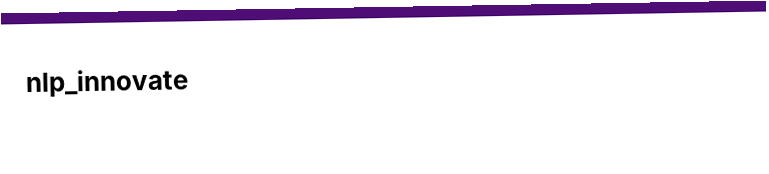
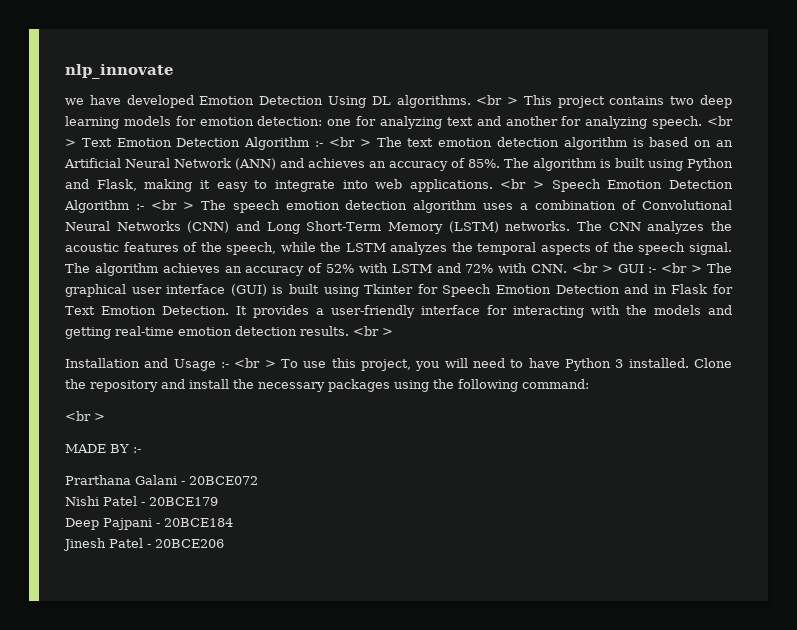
(189, 83) none -> [65,95,733,108] [65,116,733,129] [65,137,733,150] [64,158,733,171] [65,179,733,192] [64,200,732,213] [65,221,732,234] [65,242,732,255] [65,263,733,276] [65,284,734,297] [65,305,732,318] [65,326,393,339] [65,358,732,371] [65,379,589,392] [65,411,105,421] [65,444,141,453] [65,475,258,485] [65,496,218,506] [65,518,233,530] [63,538,224,551] // we have developed Emotion Detection Using DL algorithms. <br > This project contains two deep learning models for emotion detection: one for analyzing text and another for analyzing speech. <br > Text Emotion Detection Algorithm :- <br > The text emotion detection algorithm is based on an Artificial Neural Network (ANN) and achieves an accuracy of 85%. The algorithm is built using Python and Flask, making it easy to integrate into web applications. <br > Speech Emotion Detection Algorithm :- <br > The speech emotion detection algorithm uses a combination of Convolutional Neural Networks (CNN) and Long Short-Term Memory (LSTM) networks. The CNN analyzes the acoustic features of the speech, while the LSTM analyzes the temporal aspects of the speech signal. The algorithm achieves an accuracy of 52% with LSTM and 72% with CNN. <br > GUI :- <br > The graphical user interface (GUI) is built using Tkinter for Speech Emotion Detection and in Flask for Text Emotion Detection. It provides a user-friendly interface for interacting with the models and getting real-time emotion detection results. <br > // Installation and Usage :- <br > To use this project, you will need to have Python 3 installed. Clone the repository and install the necessary packages using the following command: // <br > // MADE BY :- // Prarthana Galani - 20BCE072 // Nishi Patel - 20BCE179 // Deep Pajpani - 20BCE184 // Jinesh Patel - 20BCE206

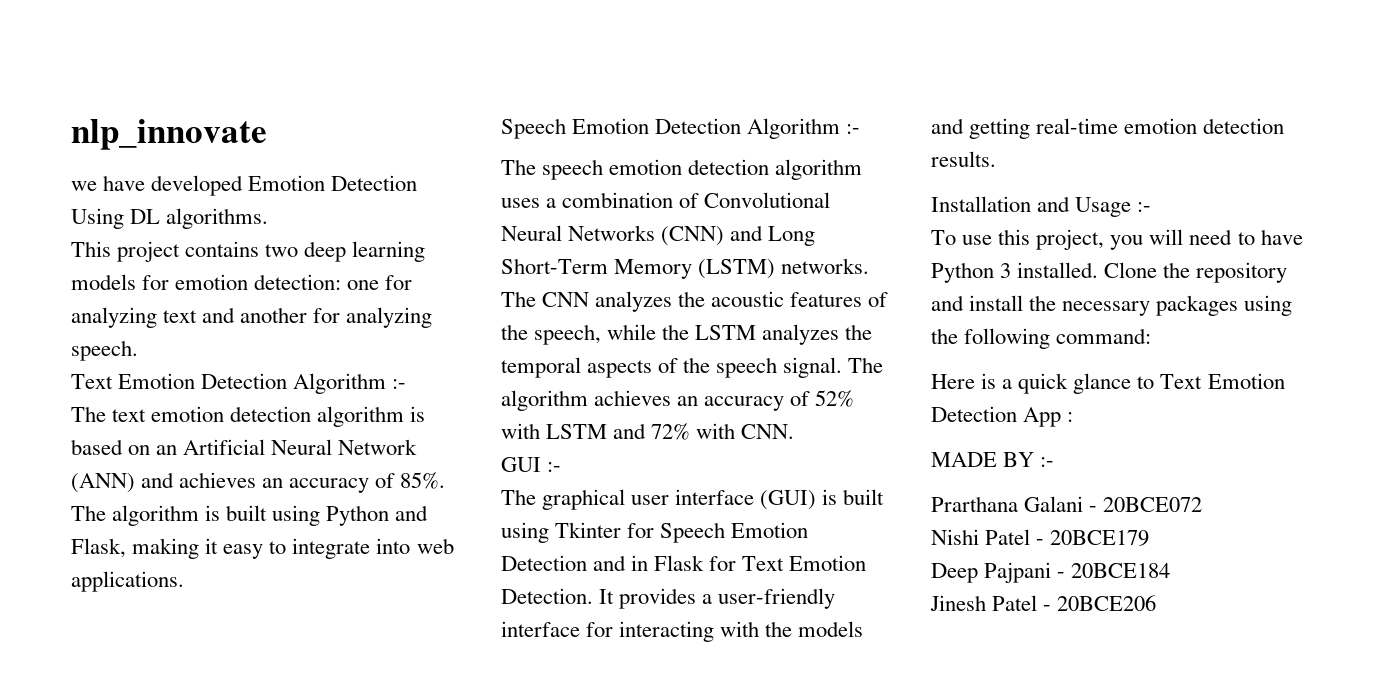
[476,95,519,105] <br > -> (269, 218) //
[707,116,733,126] [65,139,76,147] <br > -> (138, 350) //
[328,137,371,147] <br > -> (407, 384) //
[500,179,545,189] <br > -> (184, 581) //
[150,200,194,210] <br > -> (861, 129) //
[571,263,613,273] <br > -> (795, 431) //
[661,263,703,273] <br > -> (562, 467) //
[353,326,393,336] <br > -> (996, 159) none
[234,358,276,368] <br > -> (1152, 207) //
[65,411,105,421] <br > -> [931,373,1285,394] [931,406,1074,427] Here is a quick glance to Text Emotion Detection App :

